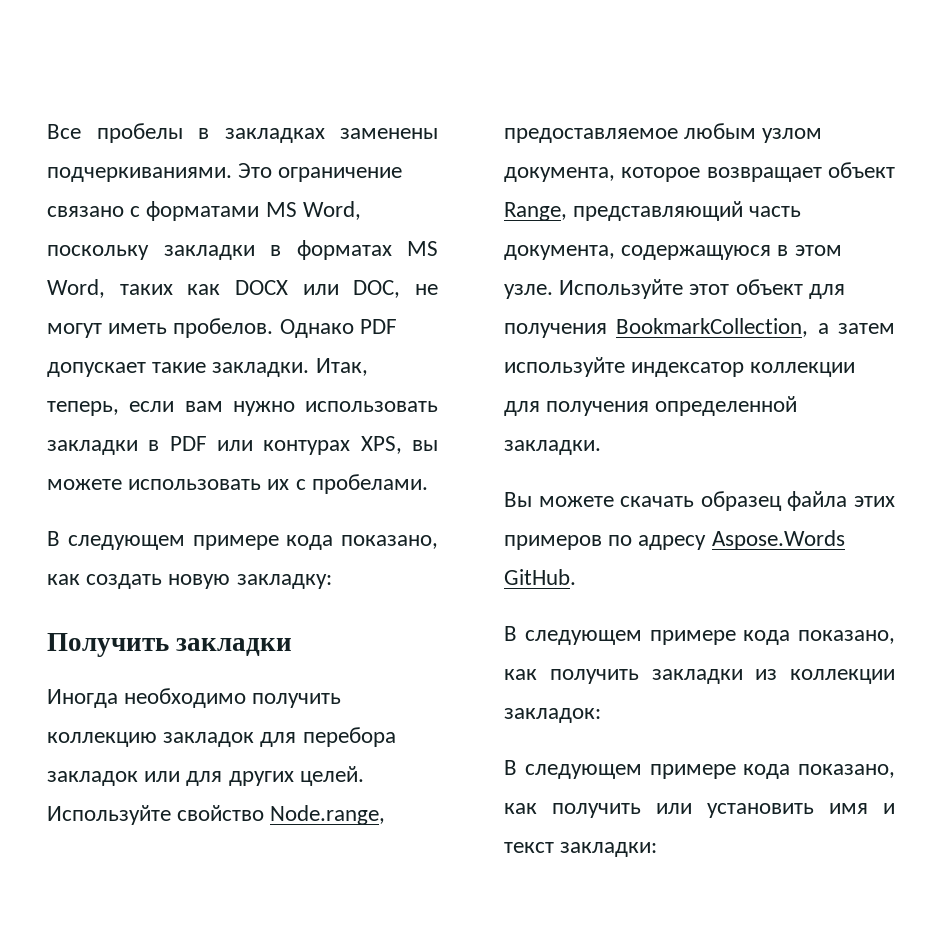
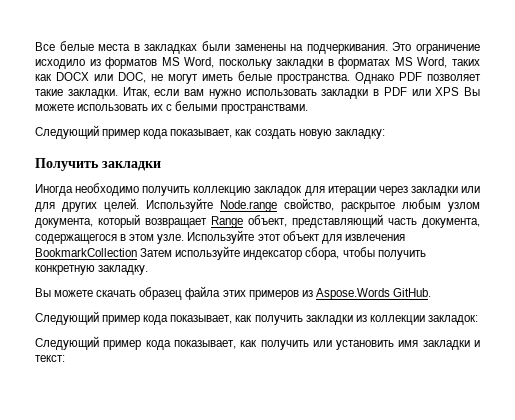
[96,123,438,143] [47,163,403,182] [47,201,260,221] пробелы в закладках заменены подчеркиваниями. Это ограничение связано с форматами -> [59,41,480,54] [35,57,158,69] белые места в закладках были заменены на подчеркивания. Это ограничение исходило из форматов
[173,318,274,338] пробелов. -> [238,71,350,84] белые пространства.
[47,362,146,377] допускает -> [427,74,481,81] позволяет
[47,401,119,416] теперь, -> (150, 92) none
[263,436,438,455] контурах XPS, вы -> [435,87,480,96] XPS Вы
[311,474,428,494] [47,531,438,550] пробелами. // В следующем примере кода показано, -> [175,101,308,114] [35,125,233,139] белыми пространствами. // Следующий пример кода показывает,
[302,727,396,747] [47,771,138,786] перебора закладок -> [327,186,458,196] итерации через закладки
[177,805,386,825] [504,123,823,143] [504,162,895,182] [504,202,567,221] свойство Node.range, предоставляемое любым узлом документа, которое возвращает объект Range, -> [220,198,480,212] [35,214,287,228] Node.range свойство, раскрытое любым узлом документа, который возвращает Range объект,
[621,245,772,260] содержащуюся -> [35,234,117,244] содержащегося
[504,318,895,338] [504,357,856,377] [504,396,798,416] [504,440,601,455] получения BookmarkCollection, а затем используйте индексатор коллекции для получения определенной закладки. -> [344,234,405,241] [35,246,426,260] [35,265,149,275] извлечения BookmarkCollection Затем используйте индексатор сбора, чтобы получить конкретную закладку.
[608,535,707,550] по адресу -> [301,290,313,297] из
[504,626,895,645] В следующем примере кода показано, -> [35,311,233,325] Следующий пример кода показывает,
[504,760,895,779] В следующем примере кода показано, -> [35,336,236,350] Следующий пример кода показывает,
[883,803,895,814] [504,842,658,857] и текст закладки: -> [422,340,481,350] [35,355,65,362] закладки и текст:

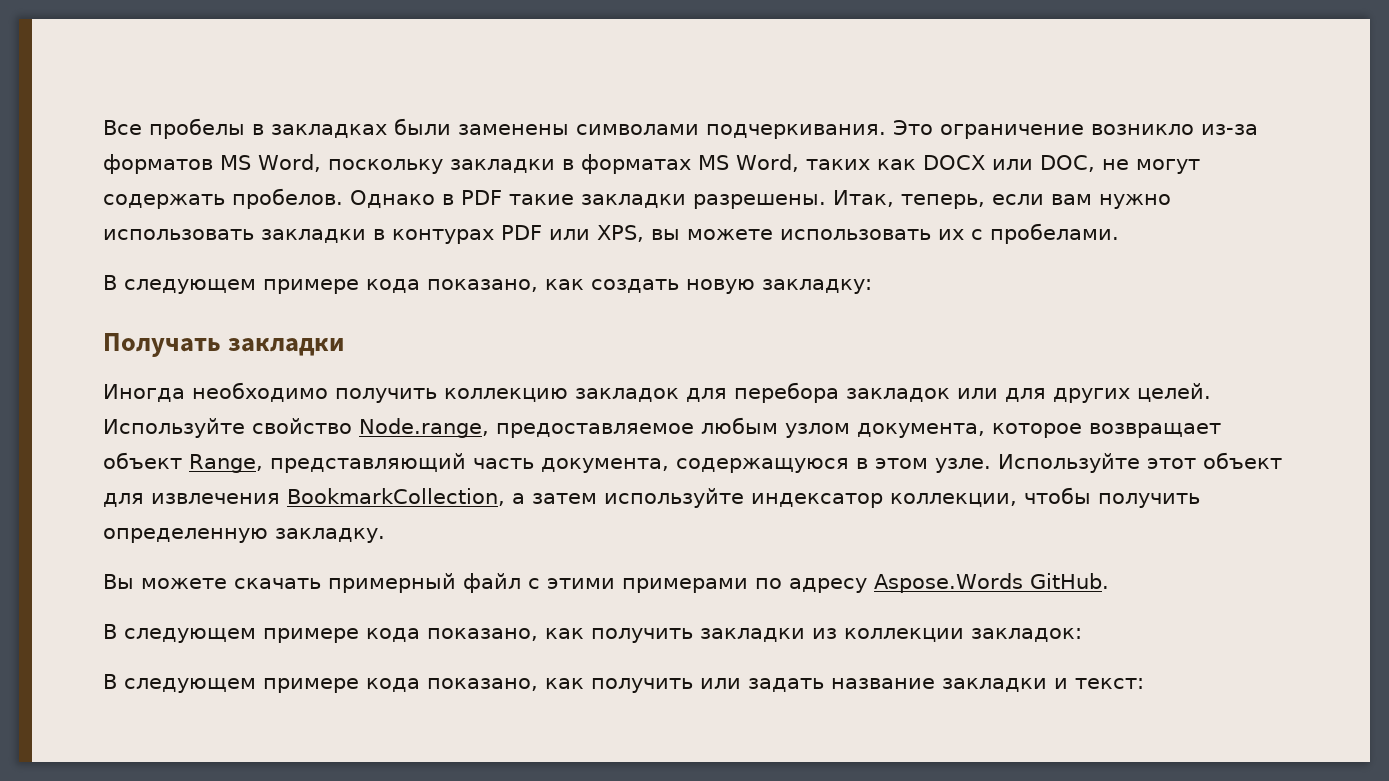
[59,41,131,51] белые места -> [149,118,245,139] пробелы
[290,44,304,51] на -> [576,124,699,135] символами
[35,59,101,69] исходило из -> [1091,124,1258,135] возникло из-за
[202,71,481,84] [35,87,150,99] иметь белые пространства. Однако PDF позволяет такие закладки. Итак, -> [103,188,985,209] содержать пробелов. Однако в PDF такие закладки разрешены. Итак, теперь,
(379, 92) none -> [392,229,494,244] контурах
[435,87,480,96] XPS Вы -> [597,225,680,242] XPS, вы
[175,101,308,114] [35,125,233,139] белыми пространствами. // Следующий пример кода показывает, -> [990,223,1119,244] [103,275,538,294] пробелами. // В следующем примере кода показано,
[35,158,99,171] Получить -> [103,333,221,357] Получать
[327,186,458,196] итерации через закладки -> [734,382,950,403] перебора закладок
[220,198,480,212] [35,214,287,228] Node.range свойство, раскрытое любым узлом документа, который возвращает Range объект, -> [252,417,1221,438] [103,452,263,473] свойство Node.range, предоставляемое любым узлом документа, которое возвращает объект Range,
[35,234,117,244] содержащегося -> [676,458,849,473] содержащуюся
[35,248,173,257] BookmarkCollection Затем -> [287,488,597,506] BookmarkCollection, а затем
[305,247,340,260] сбора, -> [890,493,1017,507] коллекции,
[35,265,95,275] конкретную -> [103,528,268,543] определенную
[139,286,431,300] [35,311,233,325] образец файла этих примеров из Aspose.Words GitHub. // Следующий пример кода показывает, -> [328,573,1109,593] [103,624,538,643] примерный файл с этими примерами по адресу Aspose.Words GitHub. // В следующем примере кода показано,
[35,336,236,350] Следующий пример кода показывает, -> [103,674,538,693] В следующем примере кода показано,
[336,340,419,350] установить имя -> [748,678,935,692] задать название

